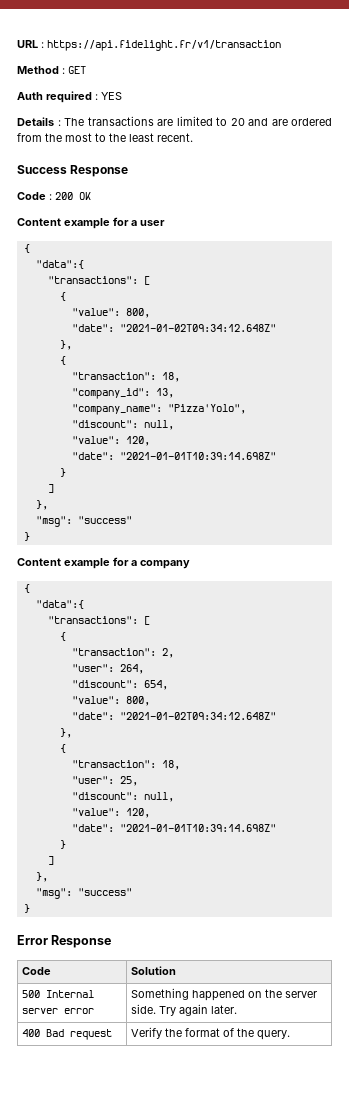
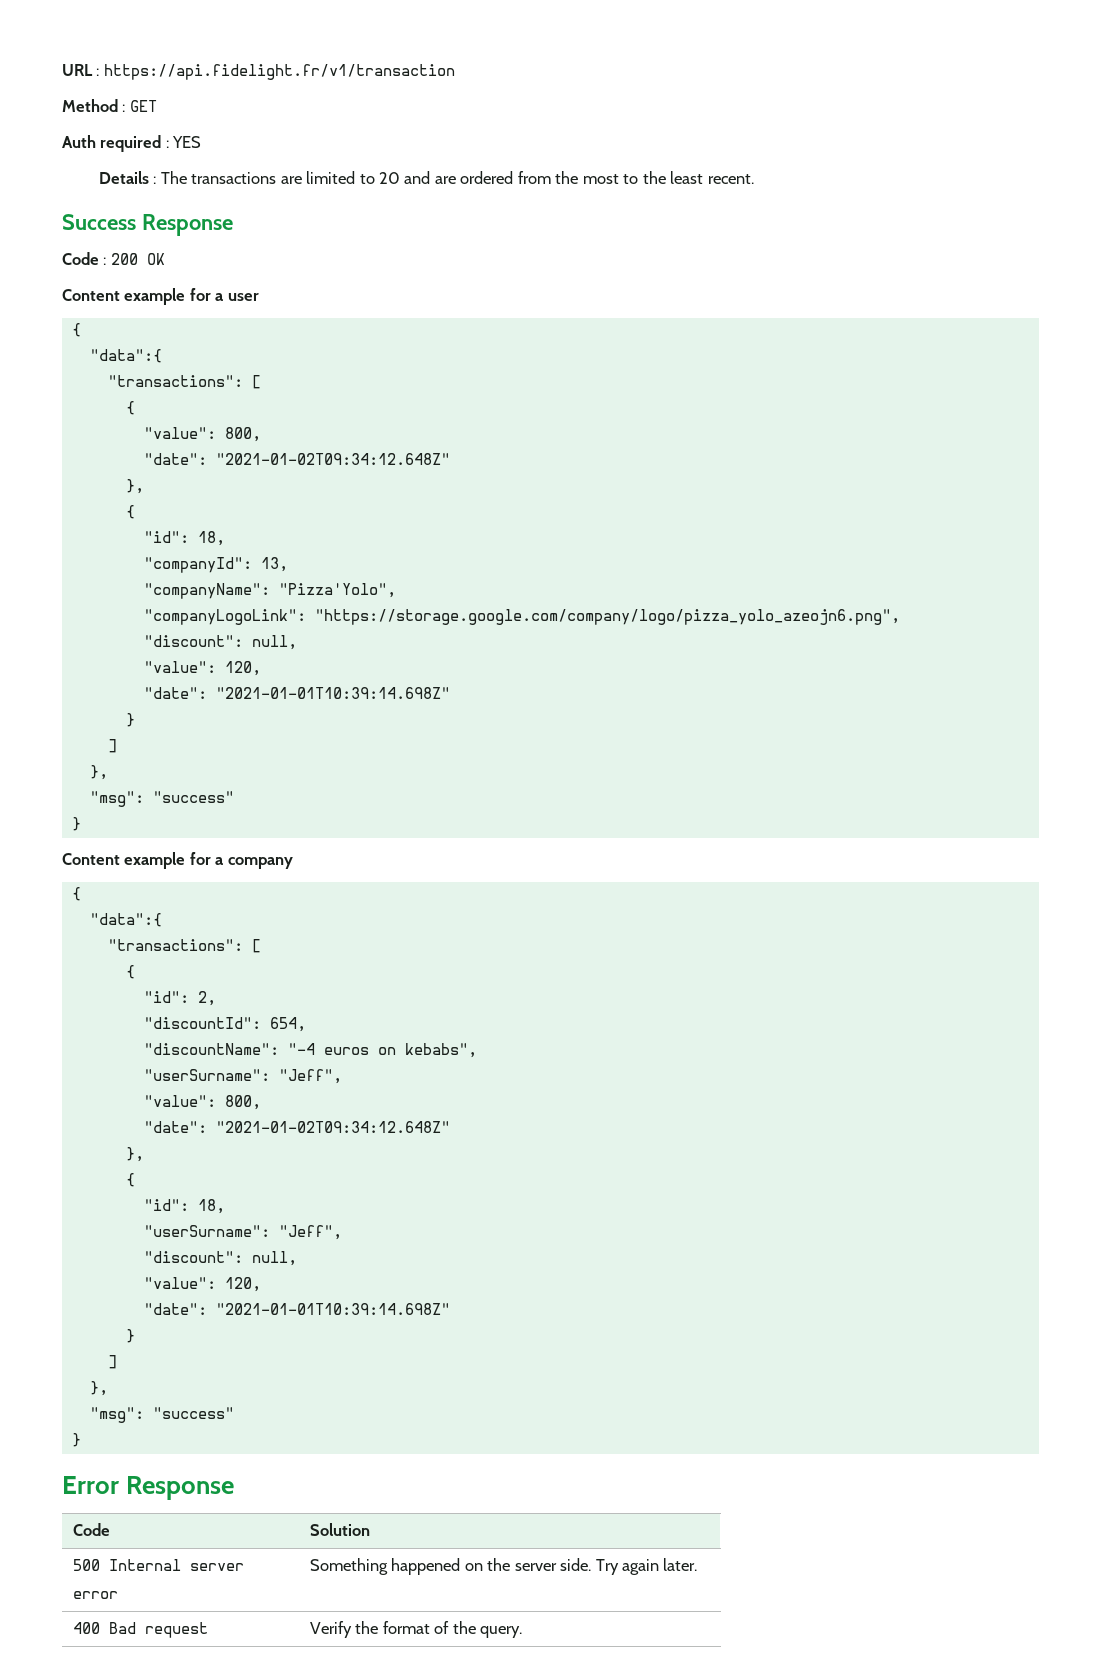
[71,372,180,382] [71,388,150,399] "transaction": 18, // "company_id": -> [143,531,225,546] [143,557,252,573] "id": 18, // "companyId":
[71,404,162,415] "company_name": -> [143,583,270,599] "companyName":
(246, 409) none -> [143,609,900,625] // "companyLogoLink": "https://storage.google.com/company/logo/pizza_yolo_azeojn6.png",
[71,648,156,656] "transaction": -> [143,991,189,1003] "id":
[71,664,144,674] [71,680,168,690] [71,696,150,706] [71,712,276,720] [59,728,72,738] [59,744,66,753] [71,760,180,770] [71,776,138,786] "user": 264, // "discount": 654, // "value": 800, // "date": "2021-01-02T09:34:12.648Z" // }, // { // "transaction": 18, // "user": 25, -> [143,1017,306,1032] [143,1043,477,1058] [143,1069,342,1084] [143,1095,261,1110] [143,1121,450,1133] [125,1147,144,1162] [125,1173,135,1187] [143,1199,225,1214] [143,1225,342,1240] "discountId": 654, // "discountName": "-4 euros on kebabs", // "userSurname": "Jeff", // "value": 800, // "date": "2021-01-02T09:34:12.648Z" // }, // { // "id": 18, // "userSurname": "Jeff",

